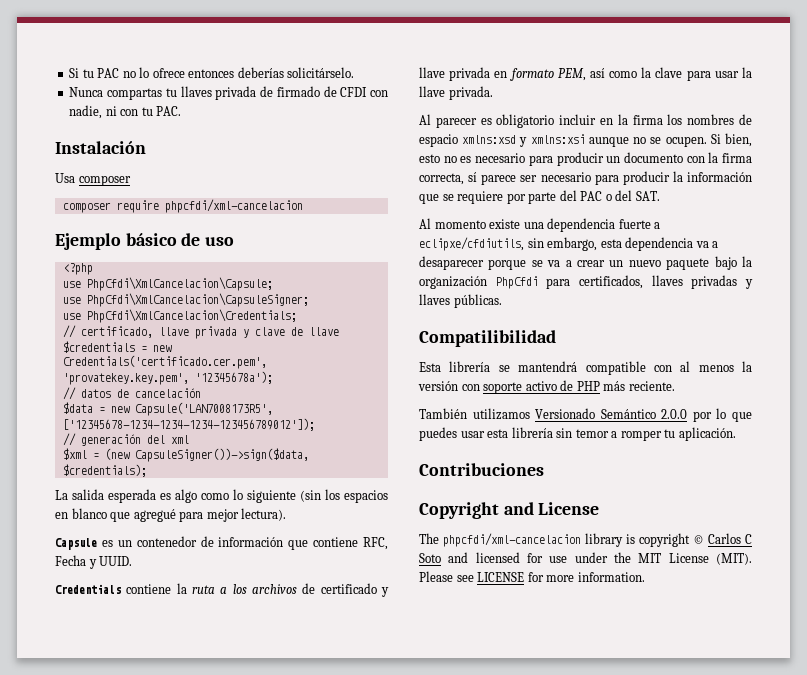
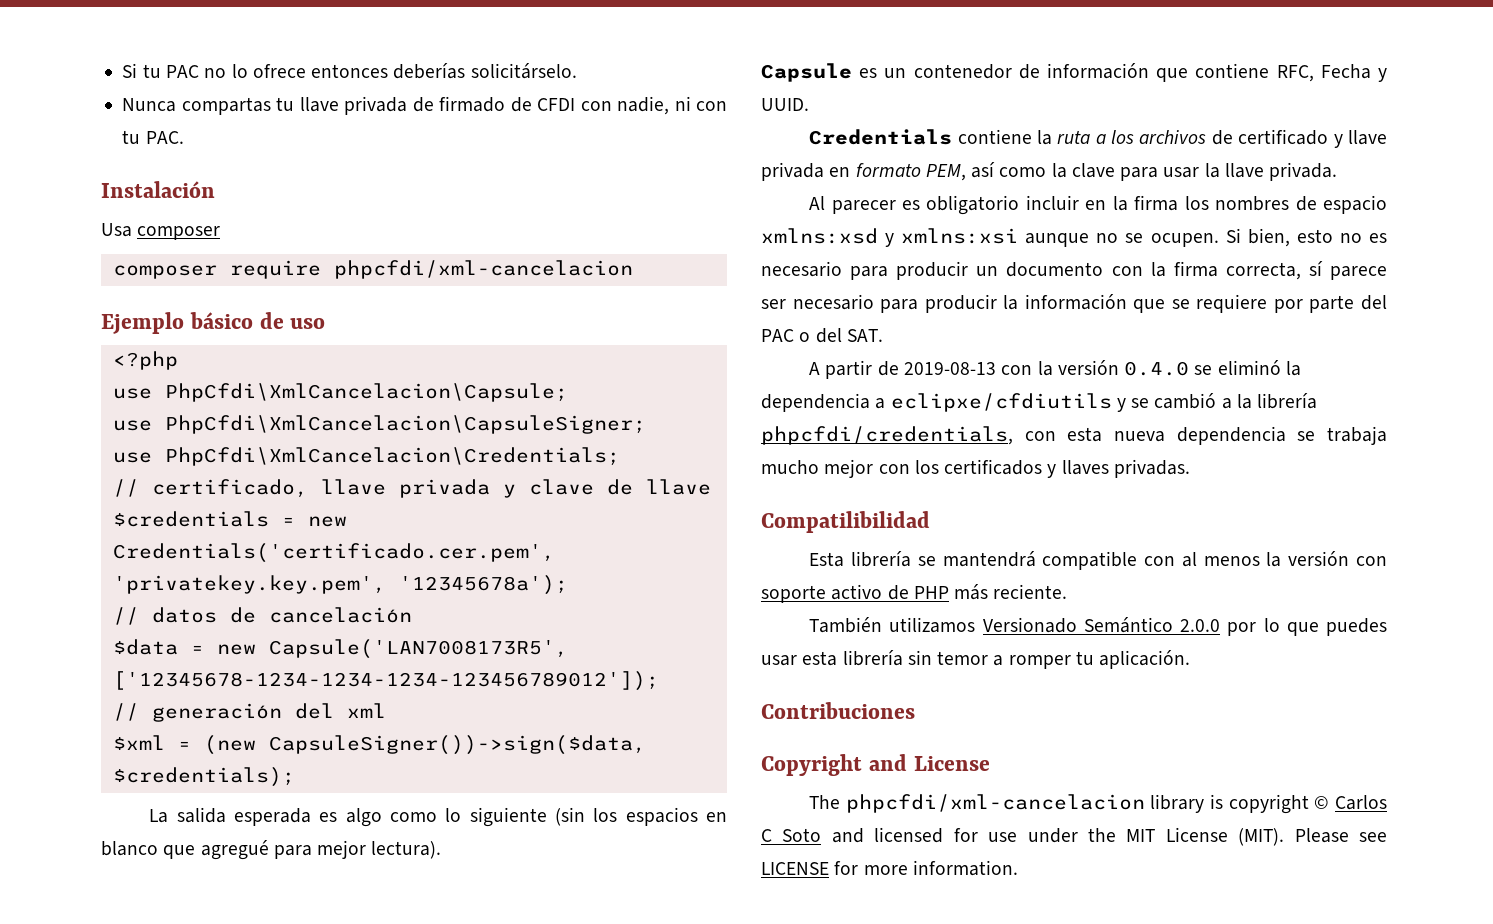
[180,86,212,97] llaves -> [299,97,339,112] llave
[62,373,189,385] 'provatekey.key.pem', -> [112,575,386,594] 'privatekey.key.pem',
[419,218,661,232] [419,237,719,251] [419,256,752,270] [419,275,738,289] Al momento existe una dependencia fuerte a eclipxe/cfdiutils, sin embargo, esta dependencia va a desaparecer porque se va a crear un nuevo paquete bajo la organización PhpCfdi para certificados, llaves privadas -> [809,360,1301,379] [761,393,1318,412] [761,426,1387,445] [761,459,1043,478] A partir de 2019-08-13 con la versión 0.4.0 se eliminó la dependencia a eclipxe/cfdiutils y se cambió a la librería phpcfdi/credentials, con esta nueva dependencia se trabaja mucho mejor con los certificados
[453,294,502,308] públicas. -> [1113,459,1190,478] privadas.

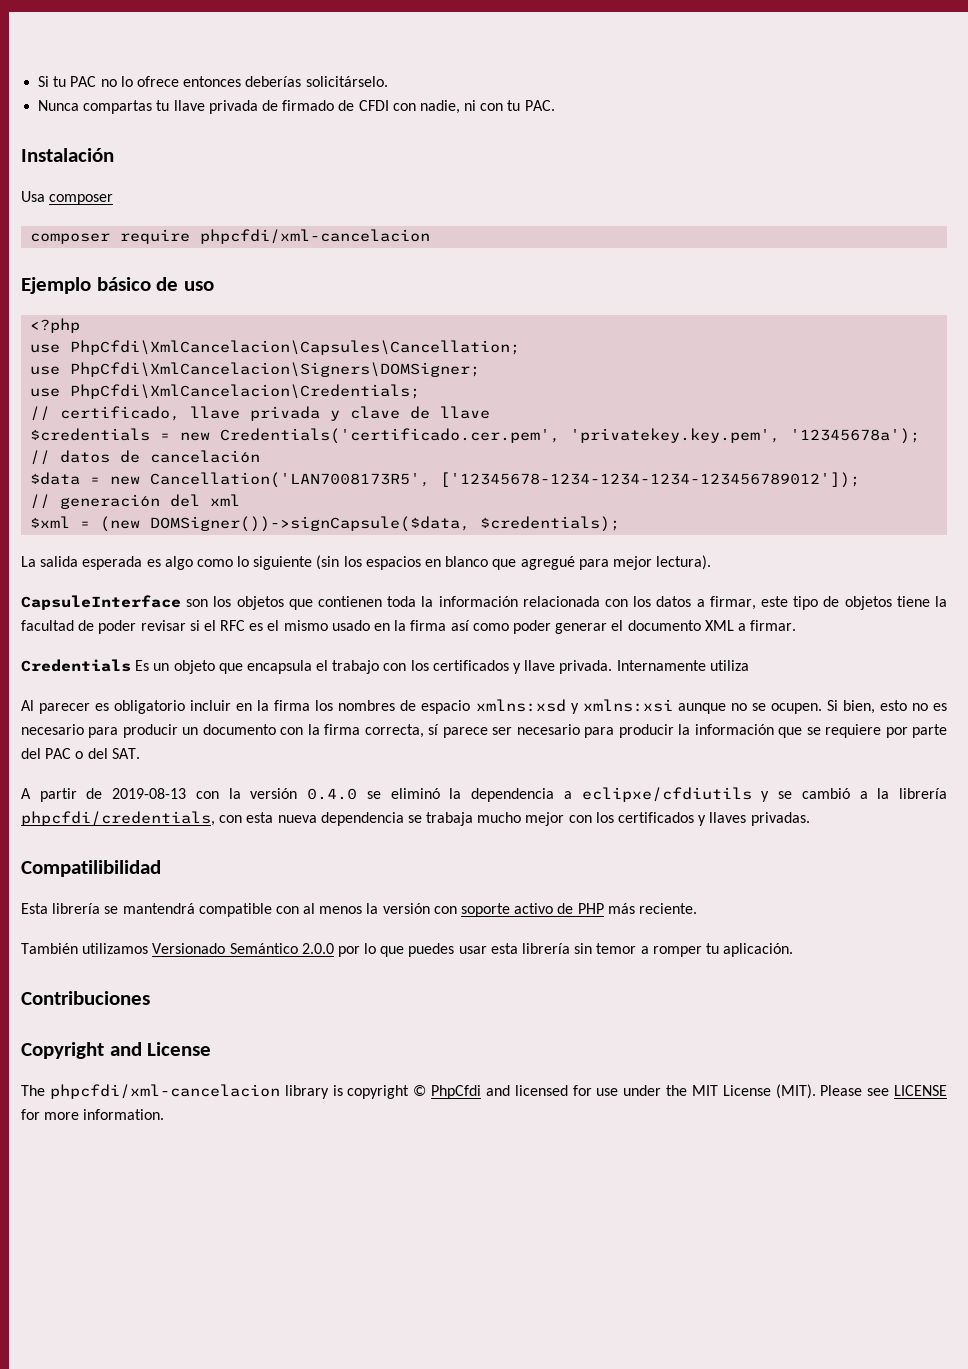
[164,383,568,402] [112,415,646,434] PhpCfdi\XmlCancelacion\Capsule; // use PhpCfdi\XmlCancelacion\CapsuleSigner; -> [70,340,521,355] [30,362,481,377] PhpCfdi\XmlCancelacion\Capsules\Cancellation; // use PhpCfdi\XmlCancelacion\Signers\DOMSigner;
[268,639,568,659] Capsule('LAN7008173R5', -> [150,472,431,488] Cancellation('LAN7008173R5',
[268,735,646,755] CapsuleSigner())->sign($data, -> [150,516,471,532] DOMSigner())->signCapsule($data,
[761,63,1387,82] [761,98,809,111] [809,129,1388,148] [761,162,1220,181] Capsule es un contenedor de información que contiene RFC, Fecha y UUID. // Credentials contiene la ruta a los archivos de certificado y llave privada en formato PEM, así como la clave para usar la -> [21,595,948,610] [21,620,797,634] [21,659,522,674] CapsuleInterface son los objetos que contienen toda la información relacionada con los datos a firmar, este tipo de objetos tiene la facultad de poder revisar si el RFC es el mismo usado en la firma así como poder generar el documento XML a firmar. // Credentials Es un objeto que encapsula el trabajo con los certificados y
(1338, 171) none -> [616,660,749,671] Internamente utiliza
[1335,795,1387,810] [761,828,822,842] Carlos C Soto -> [430,1085,481,1099] PhpCfdi

